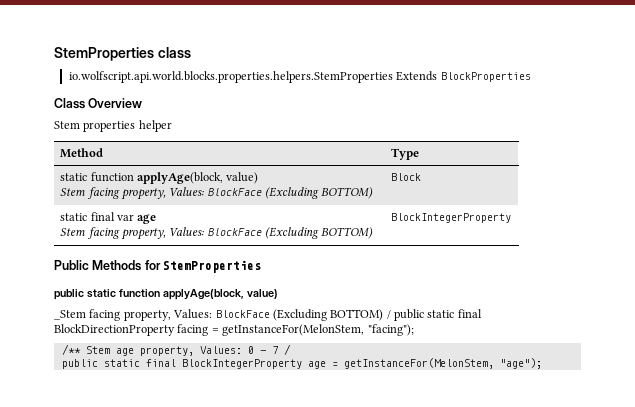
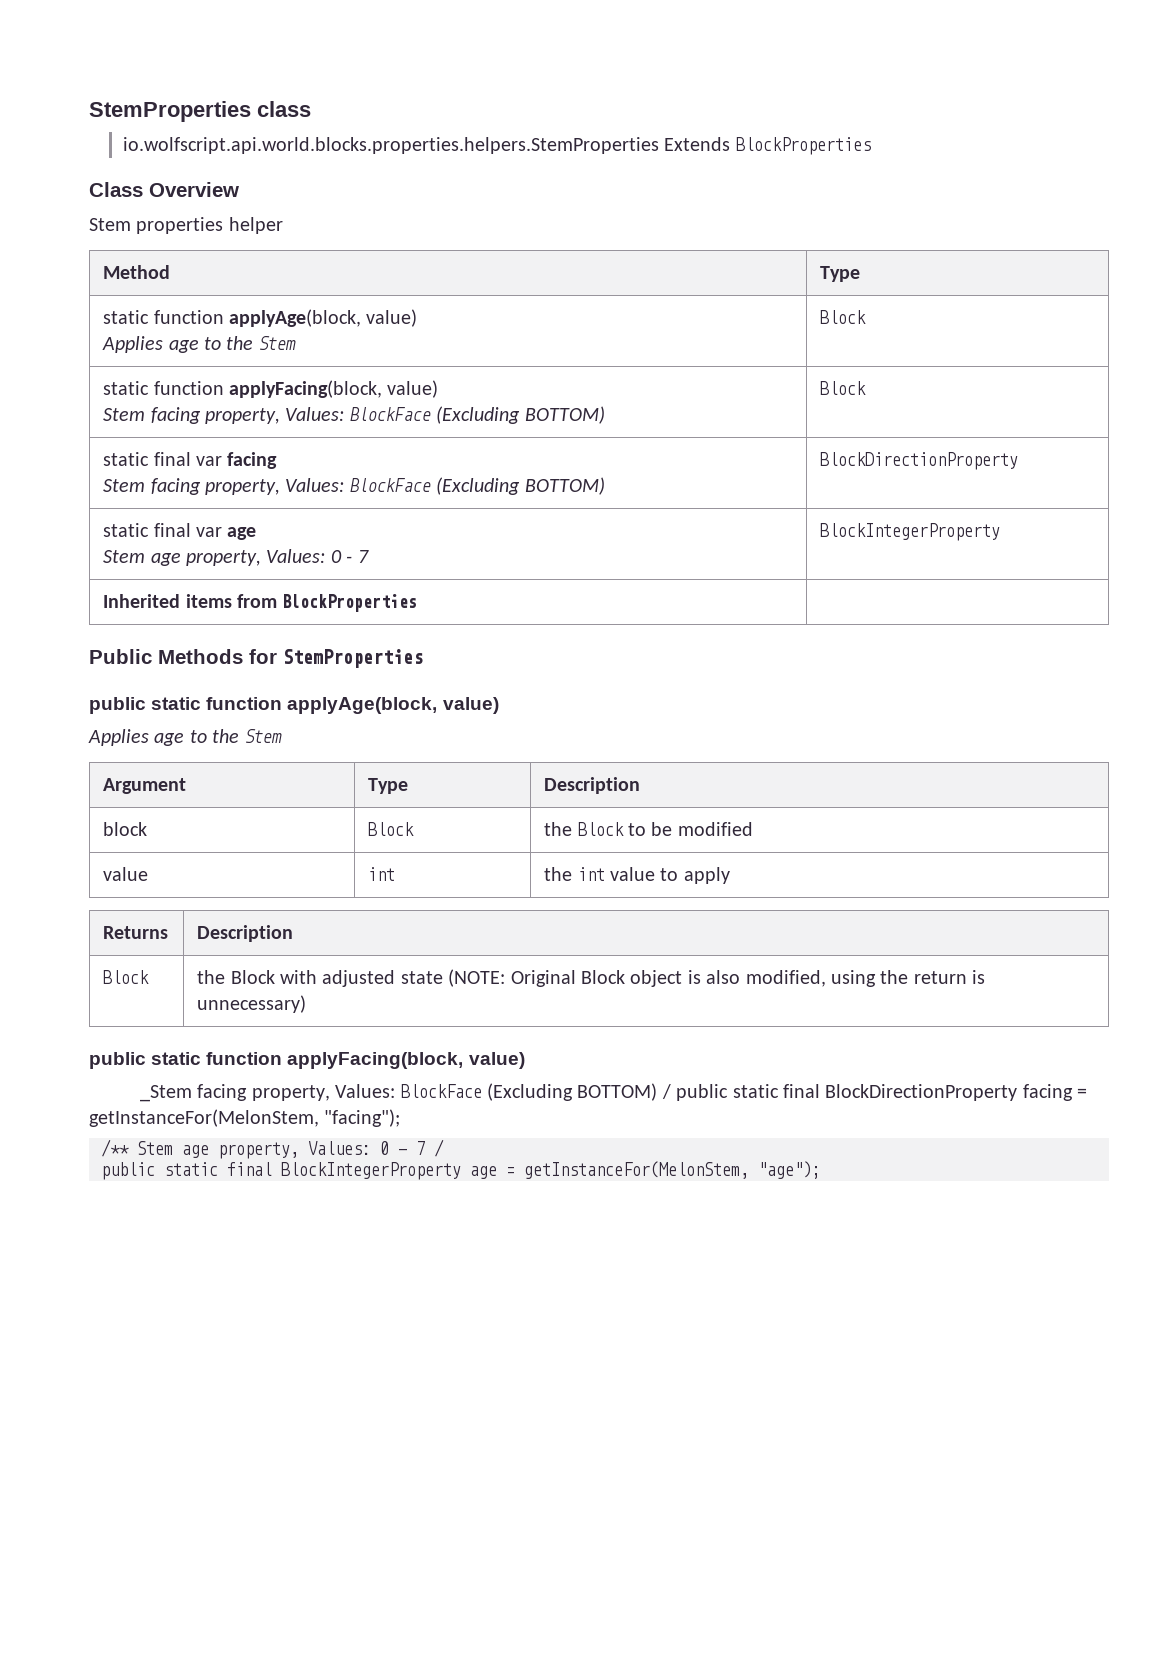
(259, 178) none -> [102,336,296,353] [820,310,867,324] [103,380,439,398] // Applies age to the Stem | Block // static function applyFacing(block, value)
[137,214,157,224] [60,227,374,240] [391,213,512,223] age // Stem facing property, Values: BlockFace (Excluding BOTTOM) | BlockIntegerProperty -> [227,452,278,469] [103,477,605,495] [820,452,1019,470] [103,523,257,540] [103,549,369,566] [820,523,1001,541] [103,594,418,612] facing // Stem facing property, Values: BlockFace (Excluding BOTTOM) | BlockDirectionProperty // static final var age // Stem age property, Values: 0 - 7 | BlockIntegerProperty // Inherited items from BlockProperties |
(278, 294) none -> [88,729,282,746] [103,778,187,794] [368,778,409,794] [544,777,641,794] [103,822,148,836] [368,822,415,836] [544,822,753,836] [103,867,149,881] [368,867,396,881] [544,867,730,884] [103,926,169,939] [197,925,294,942] [103,970,150,984] [197,969,986,987] [197,995,307,1013] [89,1052,525,1069] // Applies age to the Stem // Argument | Type | Description // block | Block | the Block to be modified // value | int | the int value to apply // Returns | Description // Block | the Block with adjusted state (NOTE: Original Block object is also modified, using the return is unnecessary) // public static function applyFacing(block, value)

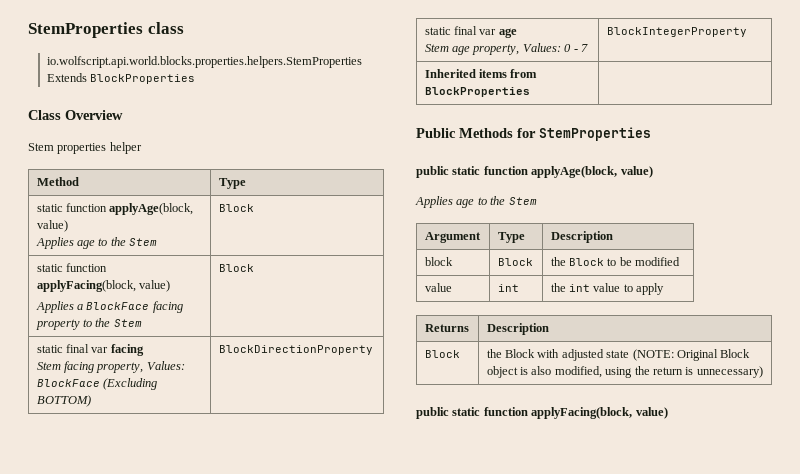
[103,406,605,424] Stem facing property, Values: BlockFace (Excluding BOTTOM) -> [35,301,183,313] [35,318,142,330] Applies a BlockFace facing property to the Stem
[140,1083,1088,1102] [89,1109,401,1127] [101,1139,444,1159] [101,1161,821,1180] // _Stem facing property, Values: BlockFace (Excluding BOTTOM) / public static final BlockDirectionProperty facing = getInstanceFor(MelonStem, "facing"); // /** Stem age property, Values: 0 - 7 / // public static final BlockIntegerProperty age = getInstanceFor(MelonStem, "age"); -> (668, 413) none

